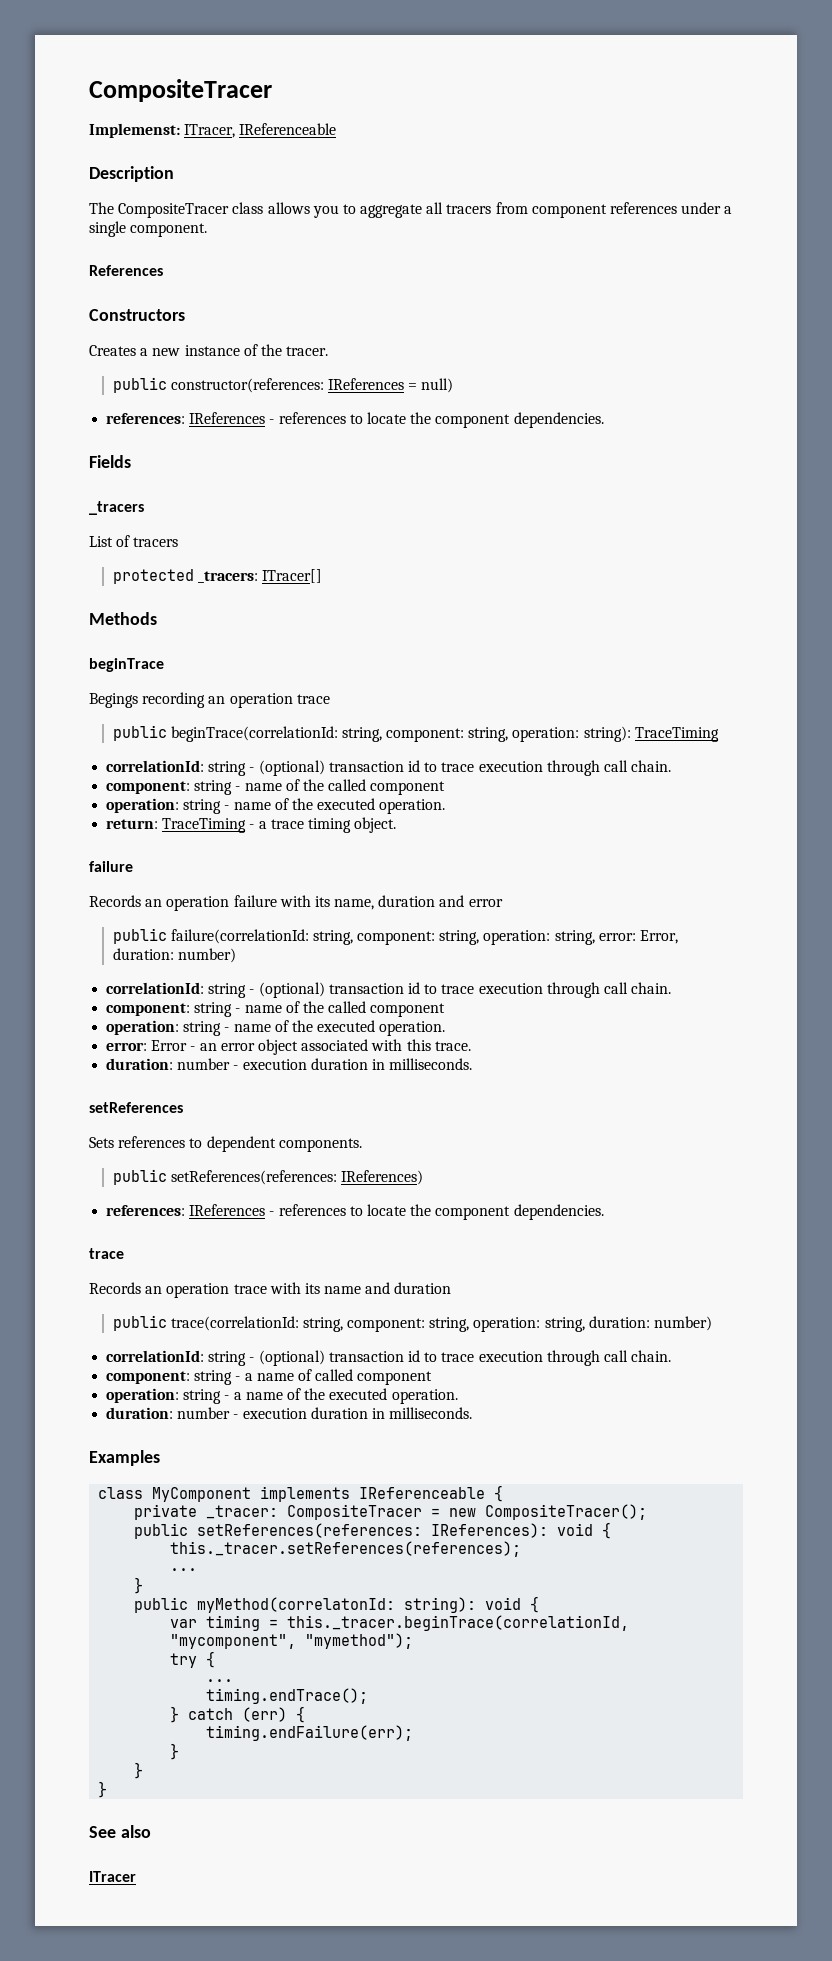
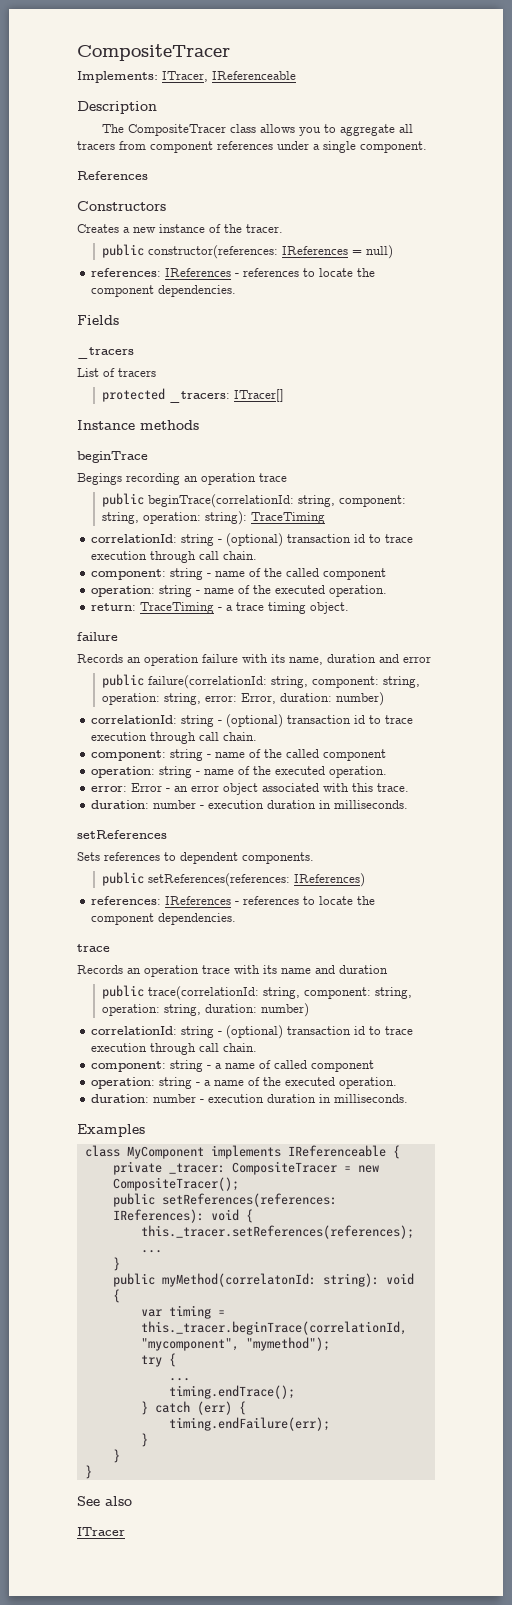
[89,123,180,138] Implemenst: -> [77,71,158,83] Implements:
[89,612,157,625] Methods -> [77,420,199,430] Instance methods

